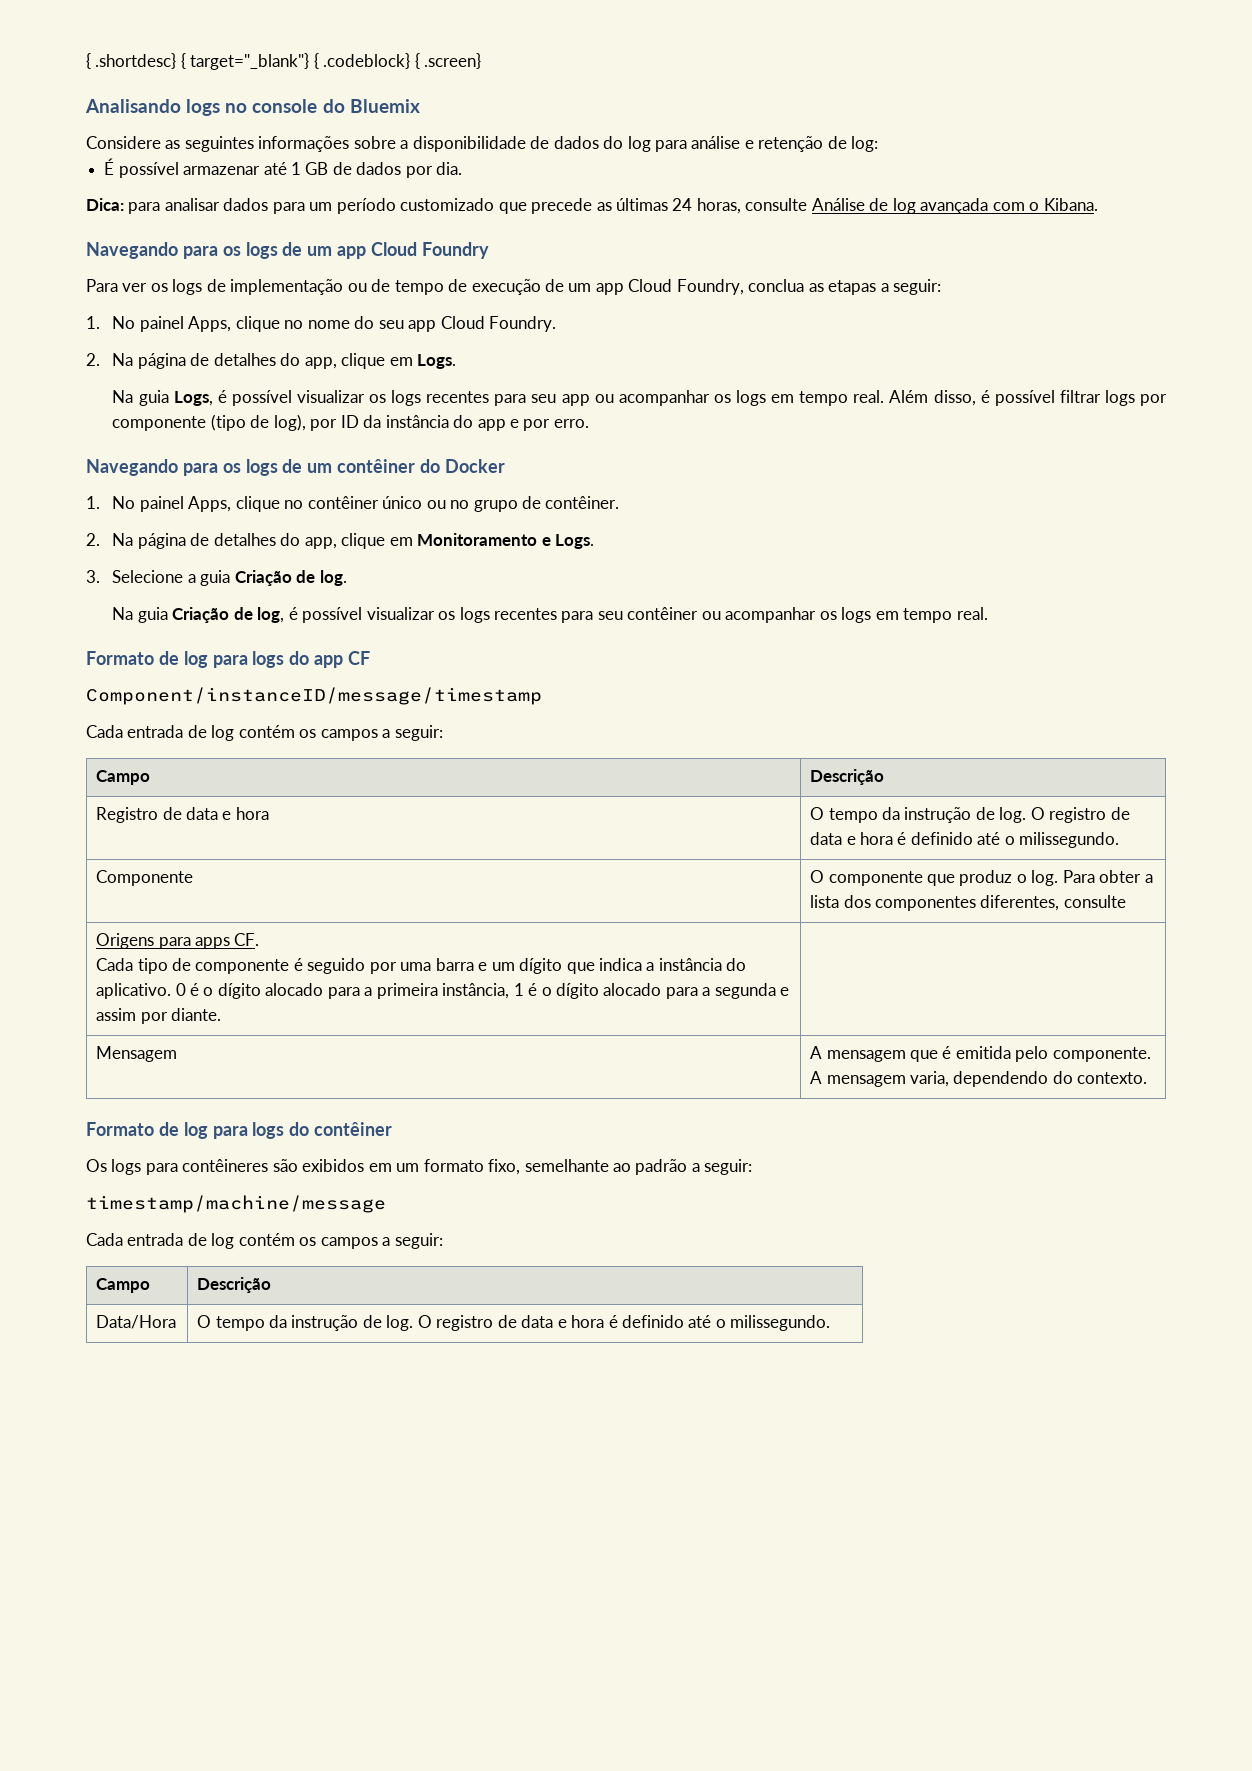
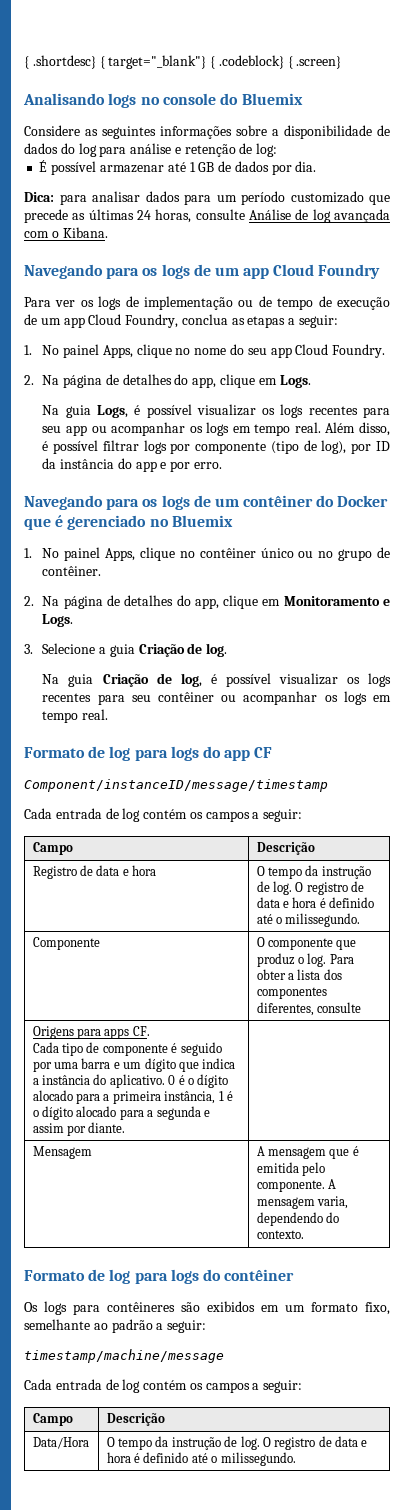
(505, 466) none -> [24,515,233,530] que é gerenciado no Bluemix

